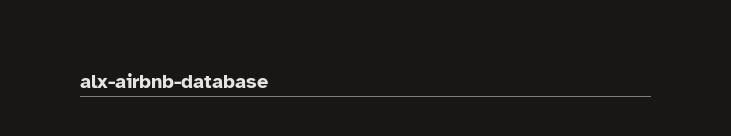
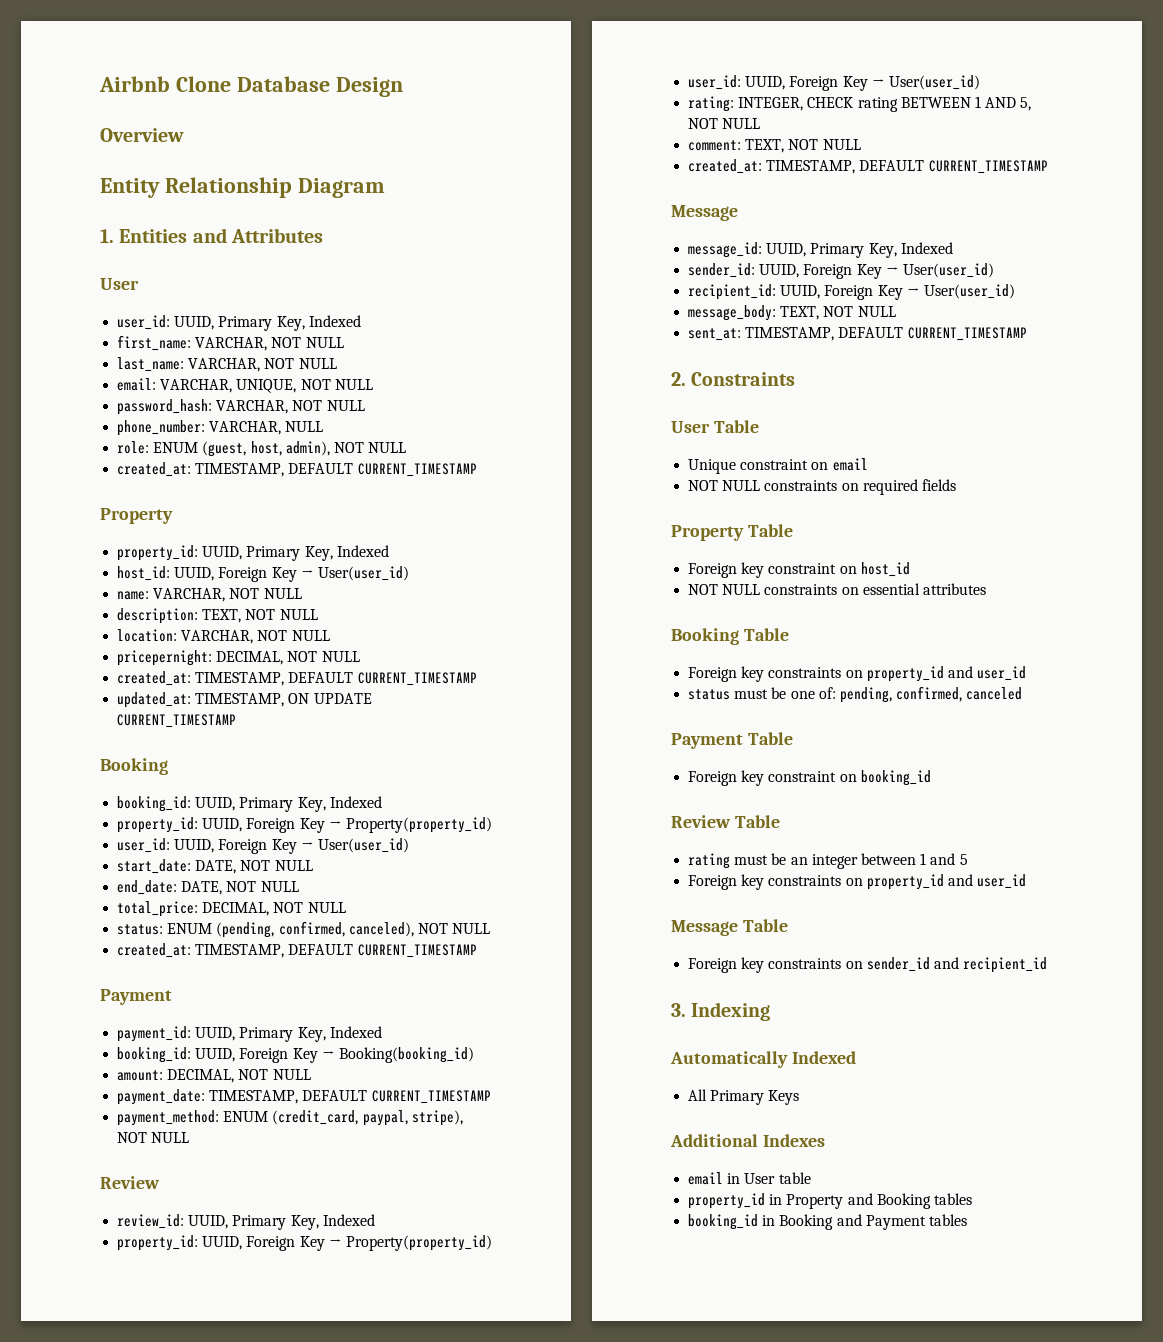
[80,73,268,88] alx-airbnb-database -> [99,76,403,97] [100,128,184,142] [100,177,385,198] [100,228,323,243] [100,278,139,290] [117,315,361,331] [117,335,344,351] [117,357,337,372] [117,378,373,393] [117,399,365,415] [117,420,324,436] [117,441,407,457] [117,462,477,477] [100,508,173,524] [117,545,389,561] [117,566,409,582] [117,588,302,602] [117,608,318,624] [117,629,330,644] [117,650,360,666] [117,671,477,686] [117,692,372,708] [117,714,237,728] [100,758,168,775] [117,796,382,812] [117,817,492,833] [117,838,409,854] [117,859,313,874] [117,880,299,895] [117,901,346,917] [117,921,491,938] [117,943,477,958] [100,989,172,1005] [117,1026,382,1042] [117,1047,474,1063] [117,1069,311,1083] [117,1089,491,1105] [117,1110,463,1126] [117,1132,190,1143] [100,1176,160,1189] [117,1214,375,1230] [117,1235,492,1251] [688,75,980,91] [688,96,1032,112] [688,118,761,129] [688,139,861,153] [688,159,1048,174] [671,205,738,221] [688,242,953,258] [688,263,994,279] [688,284,1015,300] [688,305,896,321] [688,327,1027,341] [671,372,796,386] [671,420,759,433] [688,458,868,474] [688,479,956,495] [671,524,793,541] [688,562,910,578] [688,583,986,595] [671,628,789,645] [688,666,1027,682] [688,686,1023,703] [671,732,793,749] [688,770,931,786] [671,815,780,828] [688,853,968,869] [688,874,1027,890] [671,919,788,936] [688,957,1048,973] [671,1002,771,1021] [670,1051,856,1068] [688,1089,800,1105] [670,1134,825,1147] [688,1172,811,1185] [688,1193,972,1209] [688,1214,967,1230] Airbnb Clone Database Design // Overview // Entity Relationship Diagram // 1. Entities and Attributes // User // user_id: UUID, Primary Key, Indexed // first_name: VARCHAR, NOT NULL // last_name: VARCHAR, NOT NULL // email: VARCHAR, UNIQUE, NOT NULL // password_hash: VARCHAR, NOT NULL // phone_number: VARCHAR, NULL // role: ENUM (guest, host, admin), NOT NULL // created_at: TIMESTAMP, DEFAULT CURRENT_TIMESTAMP // Property // property_id: UUID, Primary Key, Indexed // host_id: UUID, Foreign Key → User(user_id) // name: VARCHAR, NOT NULL // description: TEXT, NOT NULL // location: VARCHAR, NOT NULL // pricepernight: DECIMAL, NOT NULL // created_at: TIMESTAMP, DEFAULT CURRENT_TIMESTAMP // updated_at: TIMESTAMP, ON UPDATE CURRENT_TIMESTAMP // Booking // booking_id: UUID, Primary Key, Indexed // property_id: UUID, Foreign Key → Property(property_id) // user_id: UUID, Foreign Key → User(user_id) // start_date: DATE, NOT NULL // end_date: DATE, NOT NULL // total_price: DECIMAL, NOT NULL // status: ENUM (pending, confirmed, canceled), NOT NULL // created_at: TIMESTAMP, DEFAULT CURRENT_TIMESTAMP // Payment // payment_id: UUID, Primary Key, Indexed // booking_id: UUID, Foreign Key → Booking(booking_id) // amount: DECIMAL, NOT NULL // payment_date: TIMESTAMP, DEFAULT CURRENT_TIMESTAMP // payment_method: ENUM (credit_card, paypal, stripe), NOT NULL // Review // review_id: UUID, Primary Key, Indexed // property_id: UUID, Foreign Key → Property(property_id) // user_id: UUID, Foreign Key → User(user_id) // rating: INTEGER, CHECK rating BETWEEN 1 AND 5, NOT NULL // comment: TEXT, NOT NULL // created_at: TIMESTAMP, DEFAULT CURRENT_TIMESTAMP // Message // message_id: UUID, Primary Key, Indexed // sender_id: UUID, Foreign Key → User(user_id) // recipient_id: UUID, Foreign Key → User(user_id) // message_body: TEXT, NOT NULL // sent_at: TIMESTAMP, DEFAULT CURRENT_TIMESTAMP // 2. Constraints // User Table // Unique constraint on email // NOT NULL constraints on required fields // Property Table // Foreign key constraint on host_id // NOT NULL constraints on essential attributes // Booking Table // Foreign key constraints on property_id and user_id // status must be one of: pending, confirmed, canceled // Payment Table // Foreign key constraint on booking_id // Review Table // rating must be an integer between 1 and 5 // Foreign key constraints on property_id and user_id // Message Table // Foreign key constraints on sender_id and recipient_id // 3. Indexing // Automatically Indexed // All Primary Keys // Additional Indexes // email in User table // property_id in Property and Booking tables // booking_id in Booking and Payment tables

